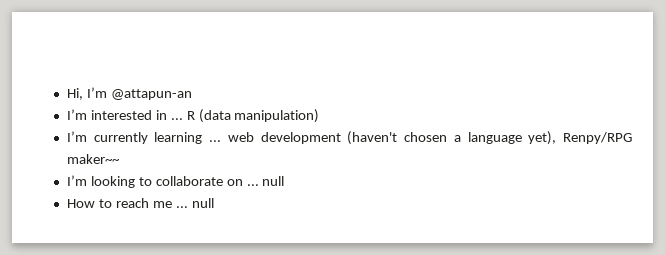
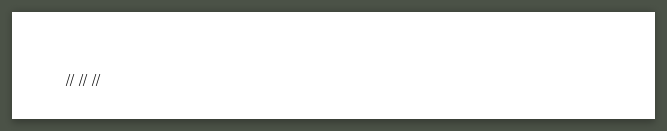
[66,87,192,100] [66,109,320,123] [66,131,632,145] [66,154,120,164] [66,175,285,188] [66,198,214,208] Hi, I’m @attapun-an // I’m interested in ... R (data manipulation) // I’m currently learning ... web development (haven't chosen a language yet), Renpy/RPG maker~~ // I’m looking to collaborate on ... null // How to reach me ... null -> [65,74,101,86] // // //

